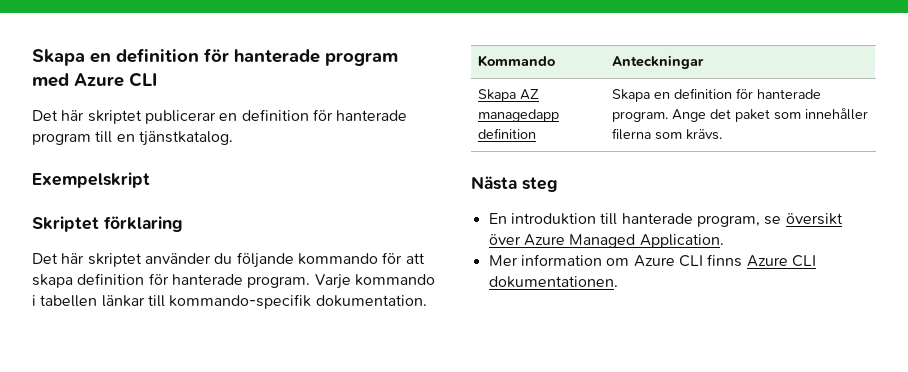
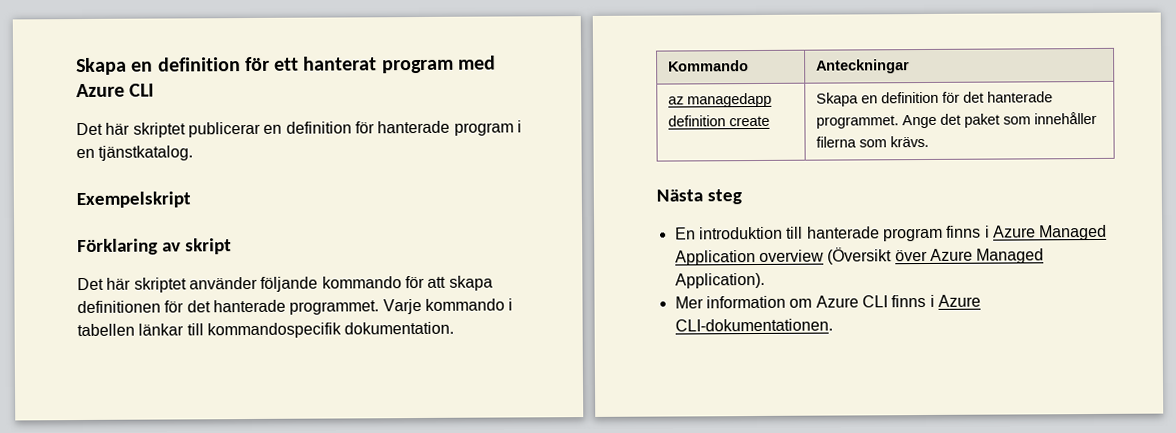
[32,48,320,66] Skapa en definition för hanterade -> [76,56,378,76] Skapa en definition för ett hanterat
[95,131,113,143] till -> [516,120,522,133] i
[32,216,183,232] Skriptet förklaring -> [77,238,232,256] Förklaring av skript
[214,253,233,264] du -> (258, 283) none
[77,273,311,288] definition för hanterade program. -> [77,299,380,315] definitionen för det hanterade programmet.
[169,294,312,309] kommando-specifik -> [206,322,342,339] kommandospecifik
[478,89,540,102] Skapa AZ -> [668,96,685,105] az
[612,88,822,102] [612,111,669,122] | Skapa en definition för hanterade program. -> [729,115,771,127] [816,91,1054,107] [816,115,900,129] create | Skapa en definition för det hanterade programmet.
[696,213,843,227] program, se översikt -> [882,224,1108,242] [674,247,893,266] program finns i Azure Managed Application overview (Översikt
[639,234,724,248] Application. -> [674,272,765,289] Application).
[746,255,816,267] [488,276,618,288] Azure CLI dokumentationen. -> [929,294,981,307] [674,318,833,332] i Azure CLI-dokumentationen.

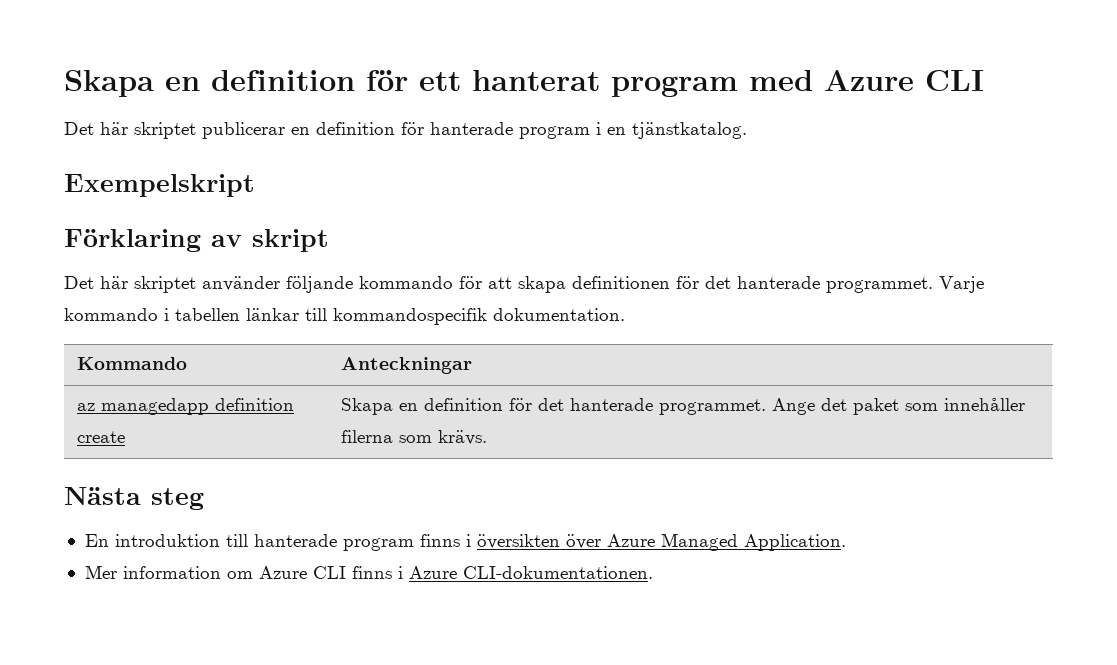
[992,224,1108,241] [674,247,893,266] Azure Managed Application overview (Översikt -> [476,534,560,549] översikten
[674,272,765,289] Application). -> [743,534,846,551] Application.

